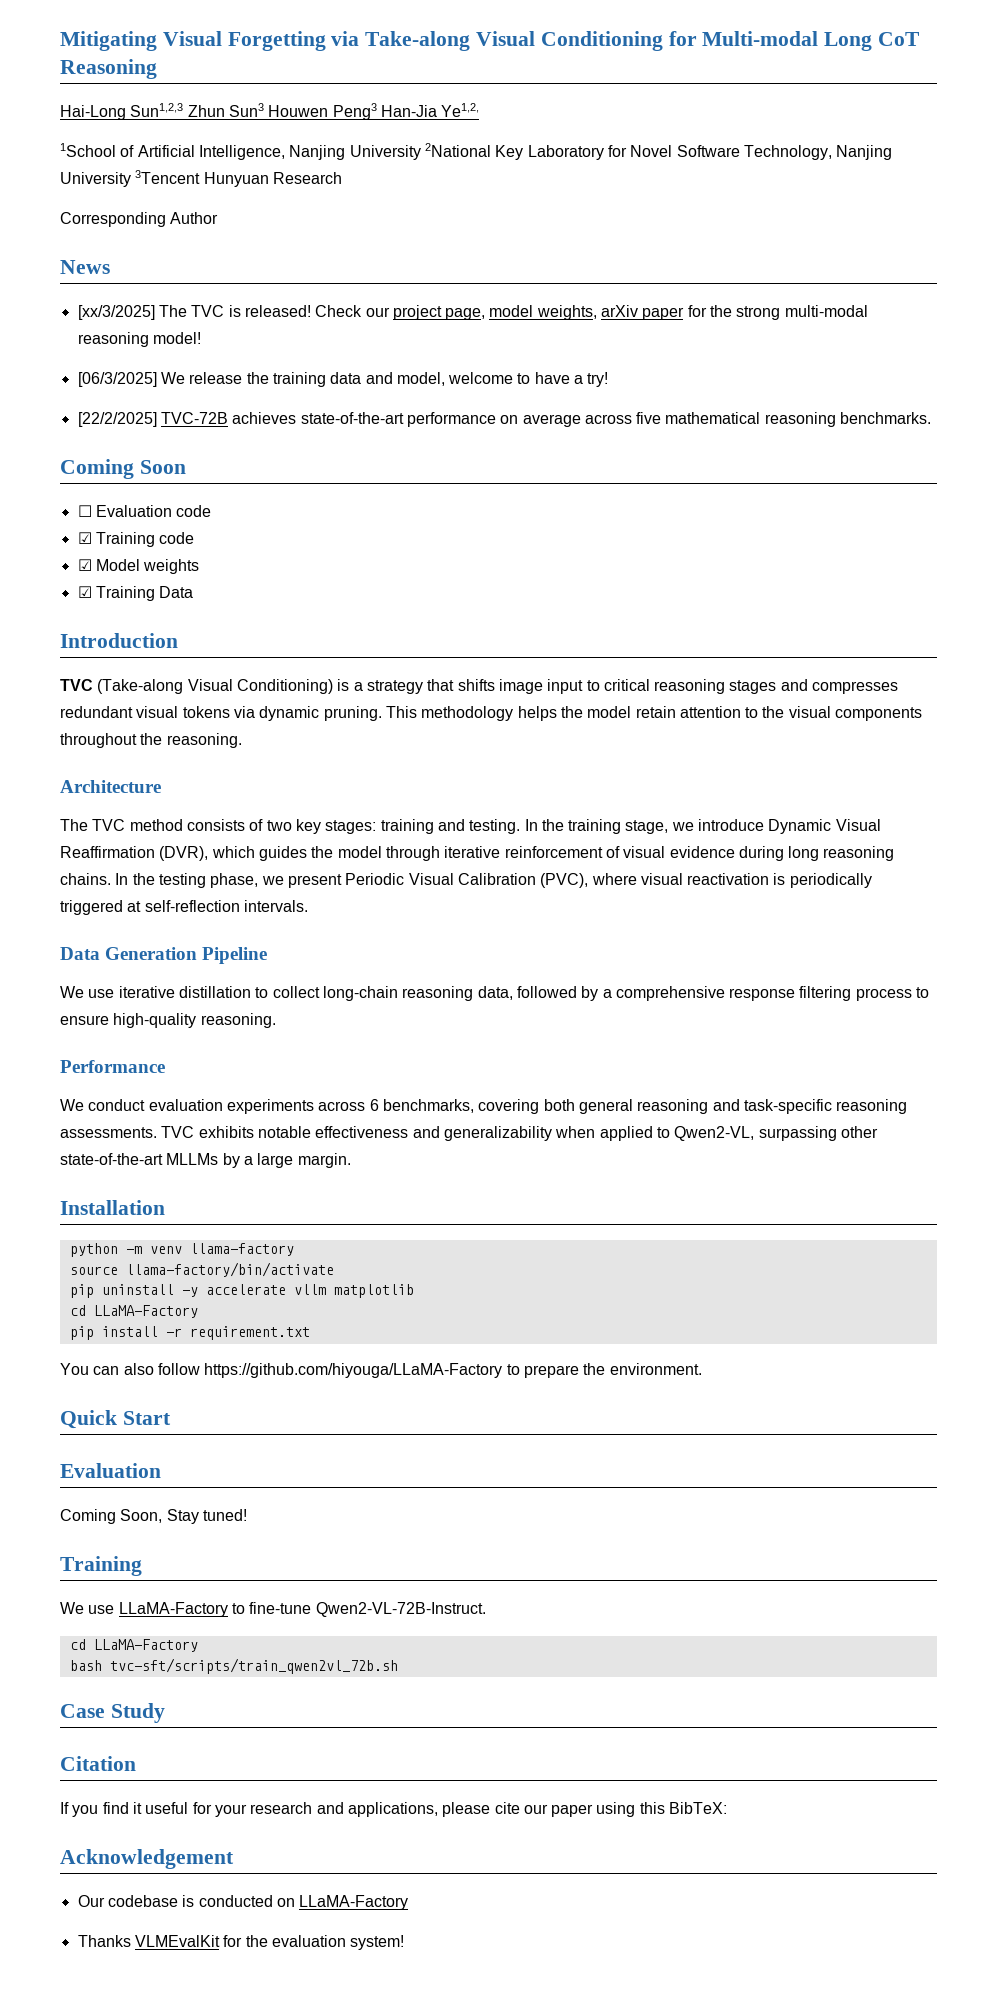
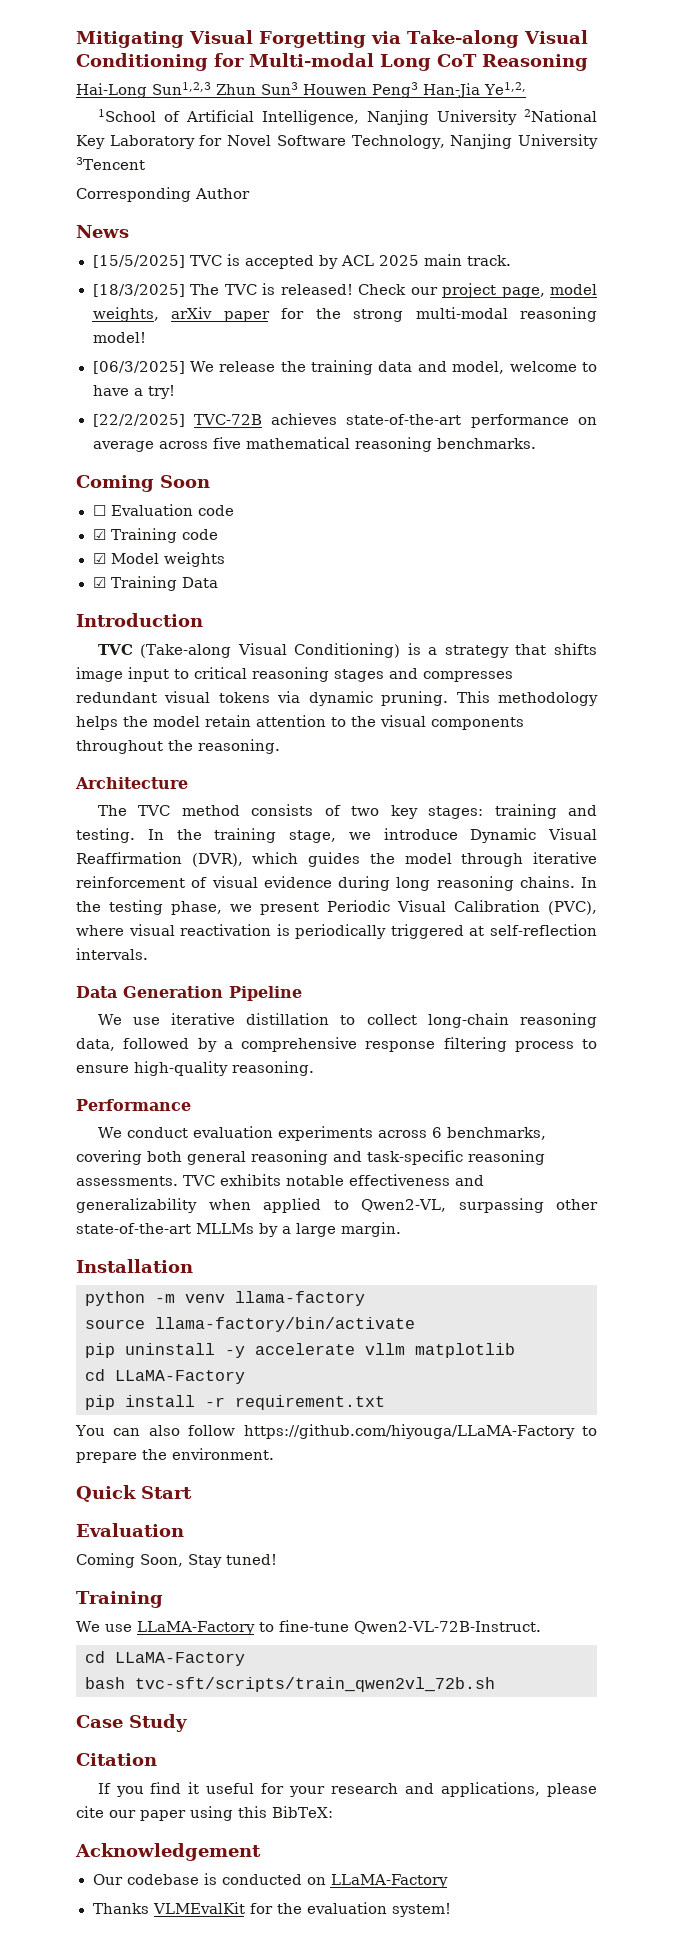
[203,172,342,187] Hunyuan Research -> (145, 163) none
[77,305,155,320] [xx/3/2025] -> [92,254,511,269] [92,284,185,297] [15/5/2025] TVC is accepted by ACL 2025 main track. // [18/3/2025]

